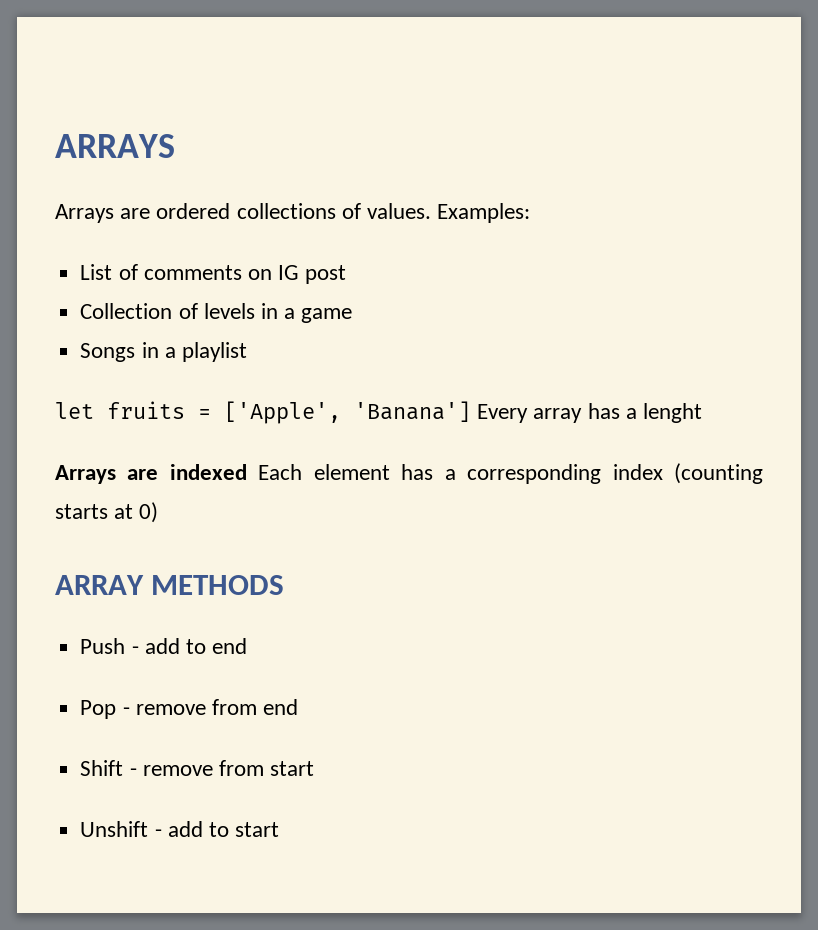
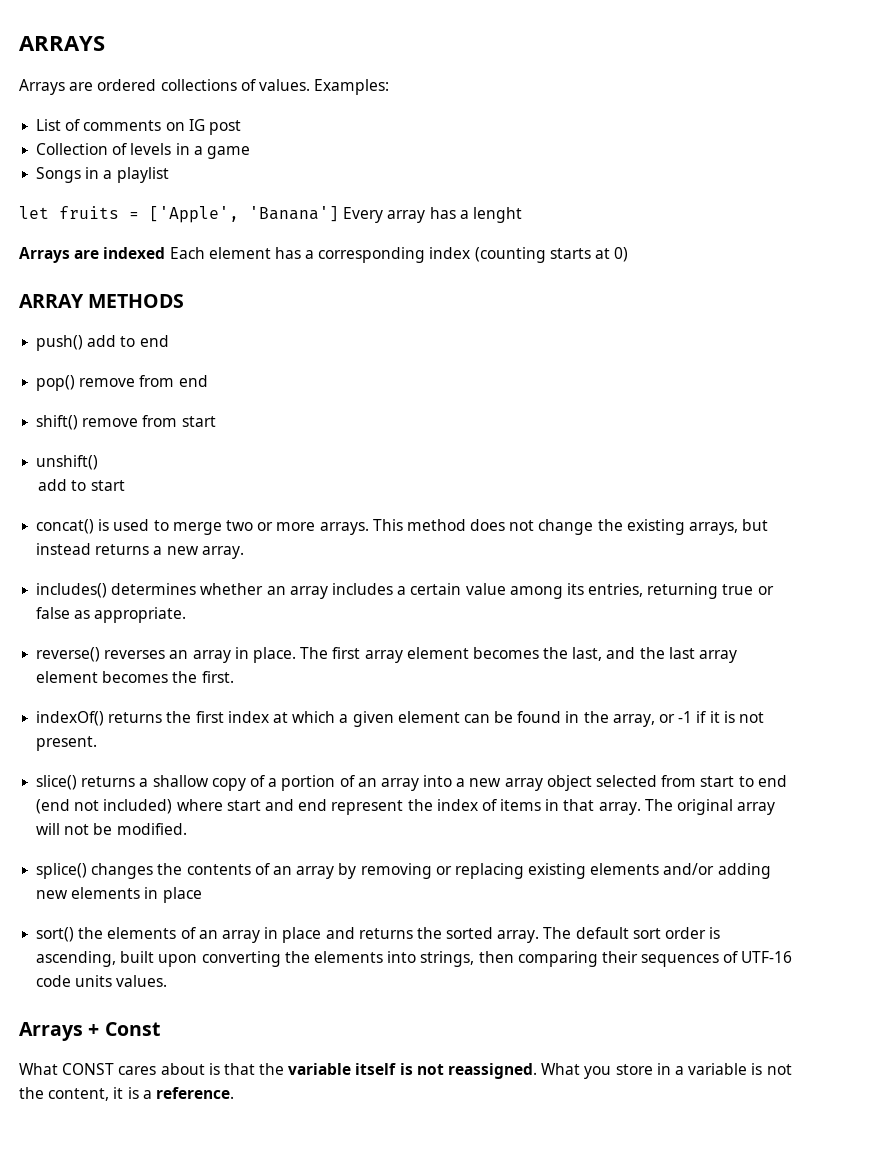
[80,638,139,654] Push - -> [36,335,84,351] push()
[80,700,130,719] Pop - -> [36,375,76,391] pop()
[80,760,137,776] Shift - -> [36,415,79,430] shift()
[80,821,162,837] Unshift - -> [36,455,99,470] unshift() //
(280, 829) none -> [36,519,769,535] [36,543,244,559] [36,583,774,599] [36,607,187,623] [36,647,738,663] [36,671,234,683] [36,711,764,727] [36,736,98,751] [36,775,787,791] [36,799,776,815] [36,823,187,835] [36,863,771,879] [36,887,202,903] [36,927,721,943] [36,951,793,967] [36,975,168,987] [19,1022,160,1041] [19,1063,792,1079] [19,1087,234,1101] // concat() is used to merge two or more arrays. This method does not change the existing arrays, but instead returns a new array. // includes() determines whether an array includes a certain value among its entries, returning true or false as appropriate. // reverse() reverses an array in place. The first array element becomes the last, and the last array element becomes the first. // indexOf() returns the first index at which a given element can be found in the array, or -1 if it is not present. // slice() returns a shallow copy of a portion of an array into a new array object selected from start to end (end not included) where start and end represent the index of items in that array. The original array will not be modified. // splice() changes the contents of an array by removing or replacing existing elements and/or adding new elements in place // sort() the elements of an array in place and returns the sorted array. The default sort order is ascending, built upon converting the elements into strings, then comparing their sequences of UTF-16 code units values. // Arrays + Const // What CONST cares about is that the variable itself is not reassigned. What you store in a variable is not the content, it is a reference.

